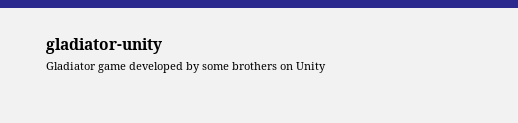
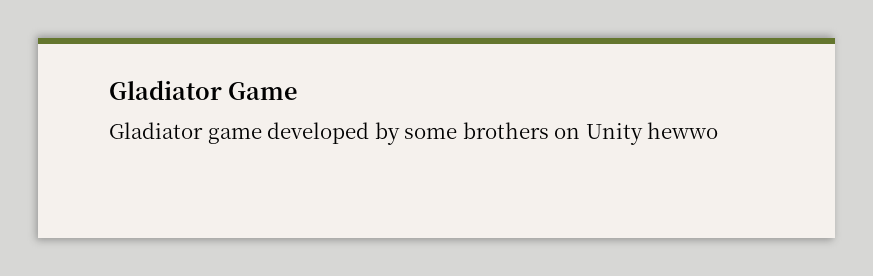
[46,38,162,54] gladiator-unity -> [109,80,298,100] Gladiator Game
(326, 67) none -> [647,122,719,139] hewwo

